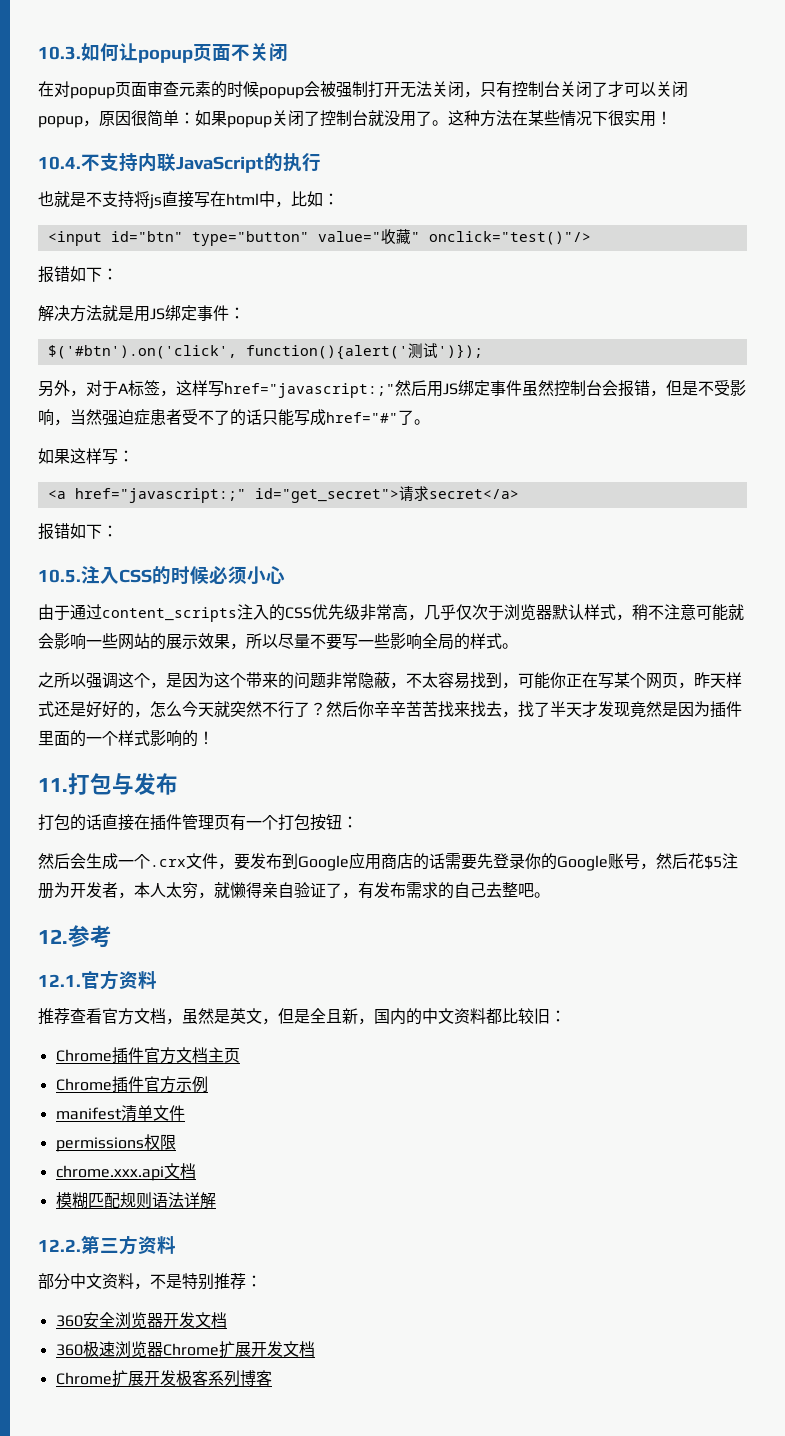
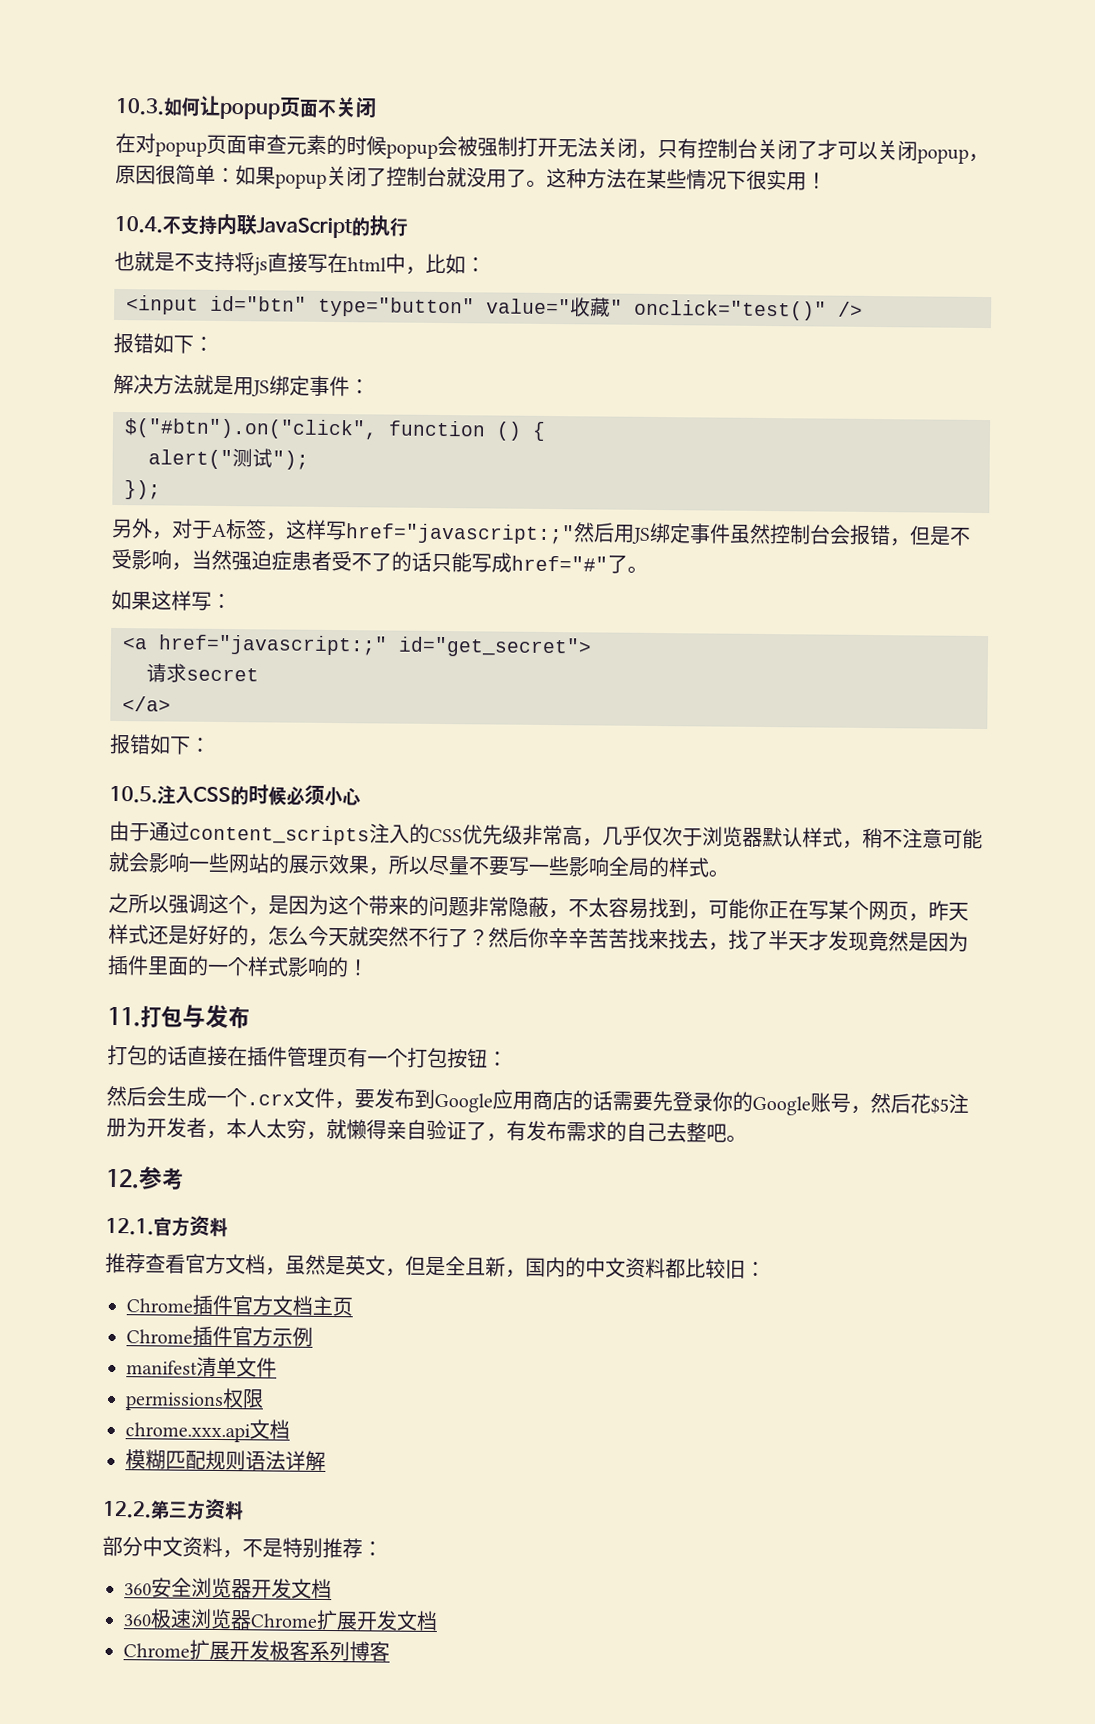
[428,231,591,245] onclick="test()"/> -> [634,299,863,321] onclick="test()" />
[47,343,483,360] $('#btn').on('click', function(){alert('测试')}); -> [124,418,546,441] [148,448,309,470] [124,480,161,500] $("#btn").on("click", function () { // alert("测试"); // });
[398,486,519,501] 请求secret</a> -> [146,663,259,683] [122,696,171,712] // 请求secret // </a>

